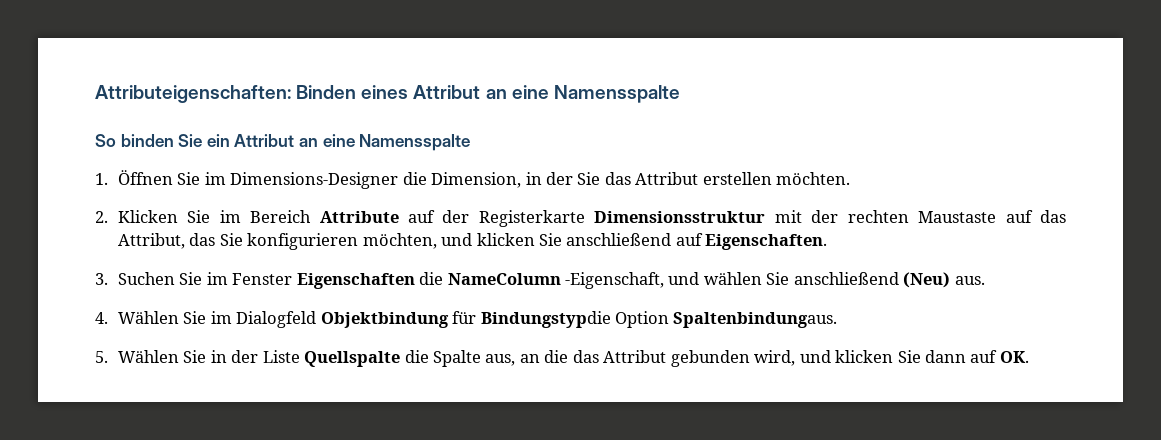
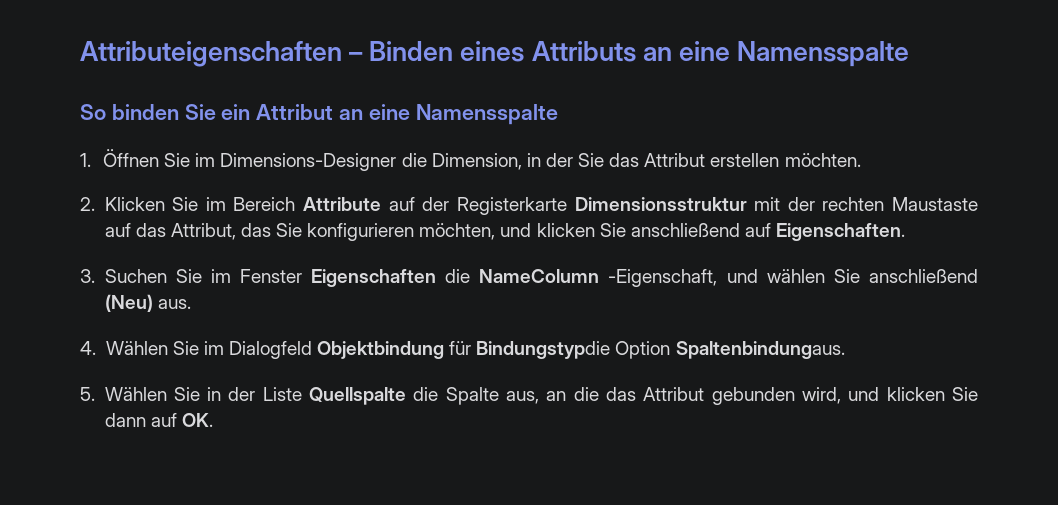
[95,85,291,103] Attributeigenschaften: -> [80,41,364,67] Attributeigenschaften –
[413,85,481,99] Attribut -> [531,41,636,62] Attributs

